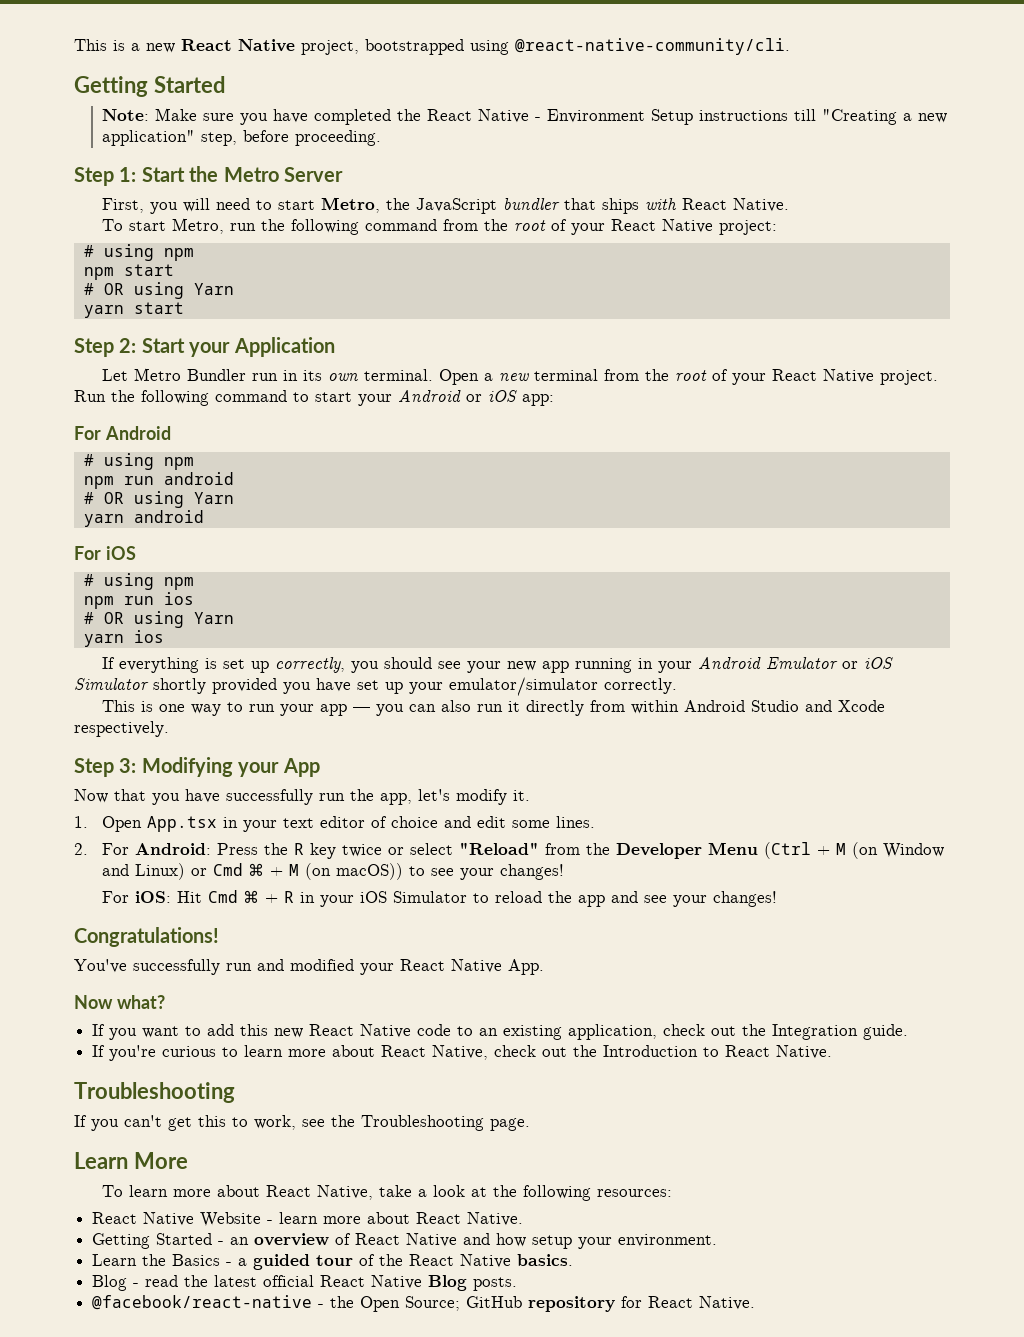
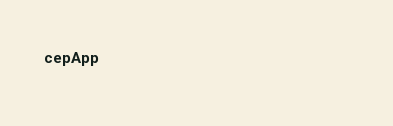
[74,38,790,55] [74,76,225,97] [102,108,948,125] [102,130,382,146] [74,166,343,186] [102,197,790,214] [102,218,778,235] [83,244,194,261] [83,264,174,280] [83,282,234,299] [83,302,184,318] [74,337,335,357] [102,368,939,385] [74,390,554,406] [74,426,171,440] [83,453,194,470] [83,472,234,489] [83,491,234,508] [83,510,204,527] [74,546,136,560] [83,573,194,590] [83,592,194,609] [83,611,234,628] [83,630,164,647] [102,657,894,673] [74,677,677,696] [102,700,886,716] [74,721,169,737] [74,757,320,777] [74,789,530,805] [74,816,596,832] [74,842,945,859] [102,863,565,880] [102,890,778,907] [74,927,219,947] [74,959,544,975] [74,995,165,1009] [92,1024,909,1040] [92,1045,833,1061] [74,1082,235,1103] [74,1115,530,1131] [74,1152,188,1169] [102,1185,673,1201] [92,1212,524,1227] [92,1233,718,1249] [92,1254,574,1270] [92,1275,518,1291] [92,1295,756,1312] This is a new React Native project, bootstrapped using @react-native-community/cli. // Getting Started // Note: Make sure you have completed the React Native - Environment Setup instructions till "Creating a new application" step, before proceeding. // Step 1: Start the Metro Server // First, you will need to start Metro, the JavaScript bundler that ships with React Native. // To start Metro, run the following command from the root of your React Native project: // # using npm // npm start // # OR using Yarn // yarn start // Step 2: Start your Application // Let Metro Bundler run in its own terminal. Open a new terminal from the root of your React Native project. Run the following command to start your Android or iOS app: // For Android // # using npm // npm run android // # OR using Yarn // yarn android // For iOS // # using npm // npm run ios // # OR using Yarn // yarn ios // If everything is set up correctly, you should see your new app running in your Android Emulator or iOS Simulator shortly provided you have set up your emulator/simulator correctly. // This is one way to run your app — you can also run it directly from within Android Studio and Xcode respectively. // Step 3: Modifying your App // Now that you have successfully run the app, let's modify it. // 1. Open App.tsx in your text editor of choice and edit some lines. // 2. For Android: Press the R key twice or select "Reload" from the Developer Menu (Ctrl + M (on Window and Linux) or Cmd ⌘ + M (on macOS)) to see your changes! // For iOS: Hit Cmd ⌘ + R in your iOS Simulator to reload the app and see your changes! // Congratulations! // You've successfully run and modified your React Native App. // Now what? // If you want to add this new React Native code to an existing application, check out the Integration guide. // If you're curious to learn more about React Native, check out the Introduction to React Native. // Troubleshooting // If you can't get this to work, see the Troubleshooting page. // Learn More // To learn more about React Native, take a look at the following resources: // React Native Website - learn more about React Native. // Getting Started - an overview of React Native and how setup your environment. // Learn the Basics - a guided tour of the React Native basics. // Blog - read the latest official React Native Blog posts. // @facebook/react-native - the Open Source; GitHub repository for React Native. -> [44,52,99,66] cepApp

